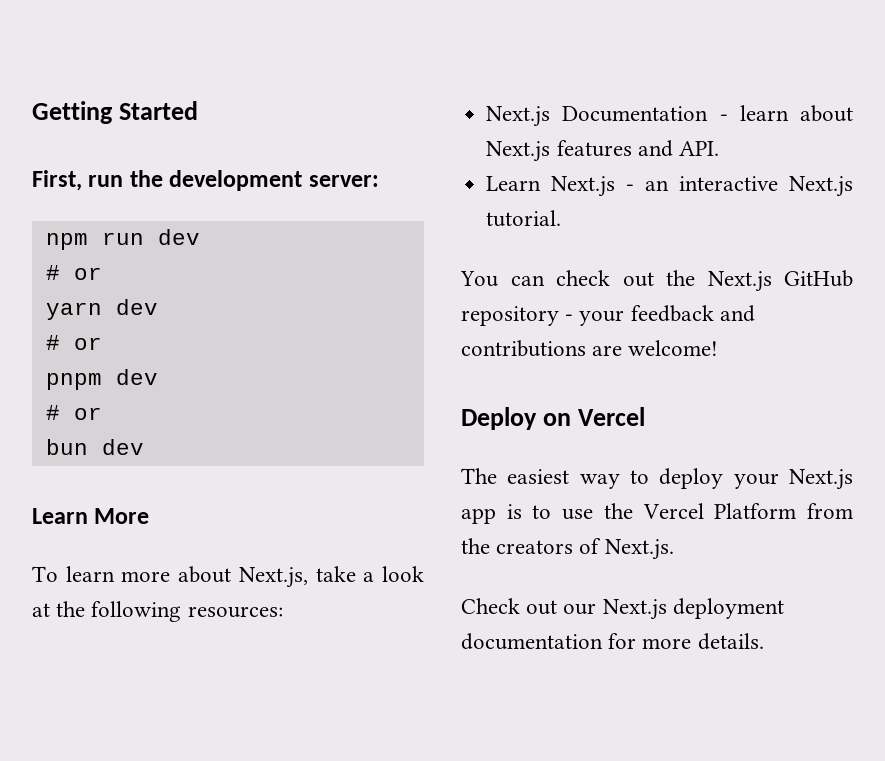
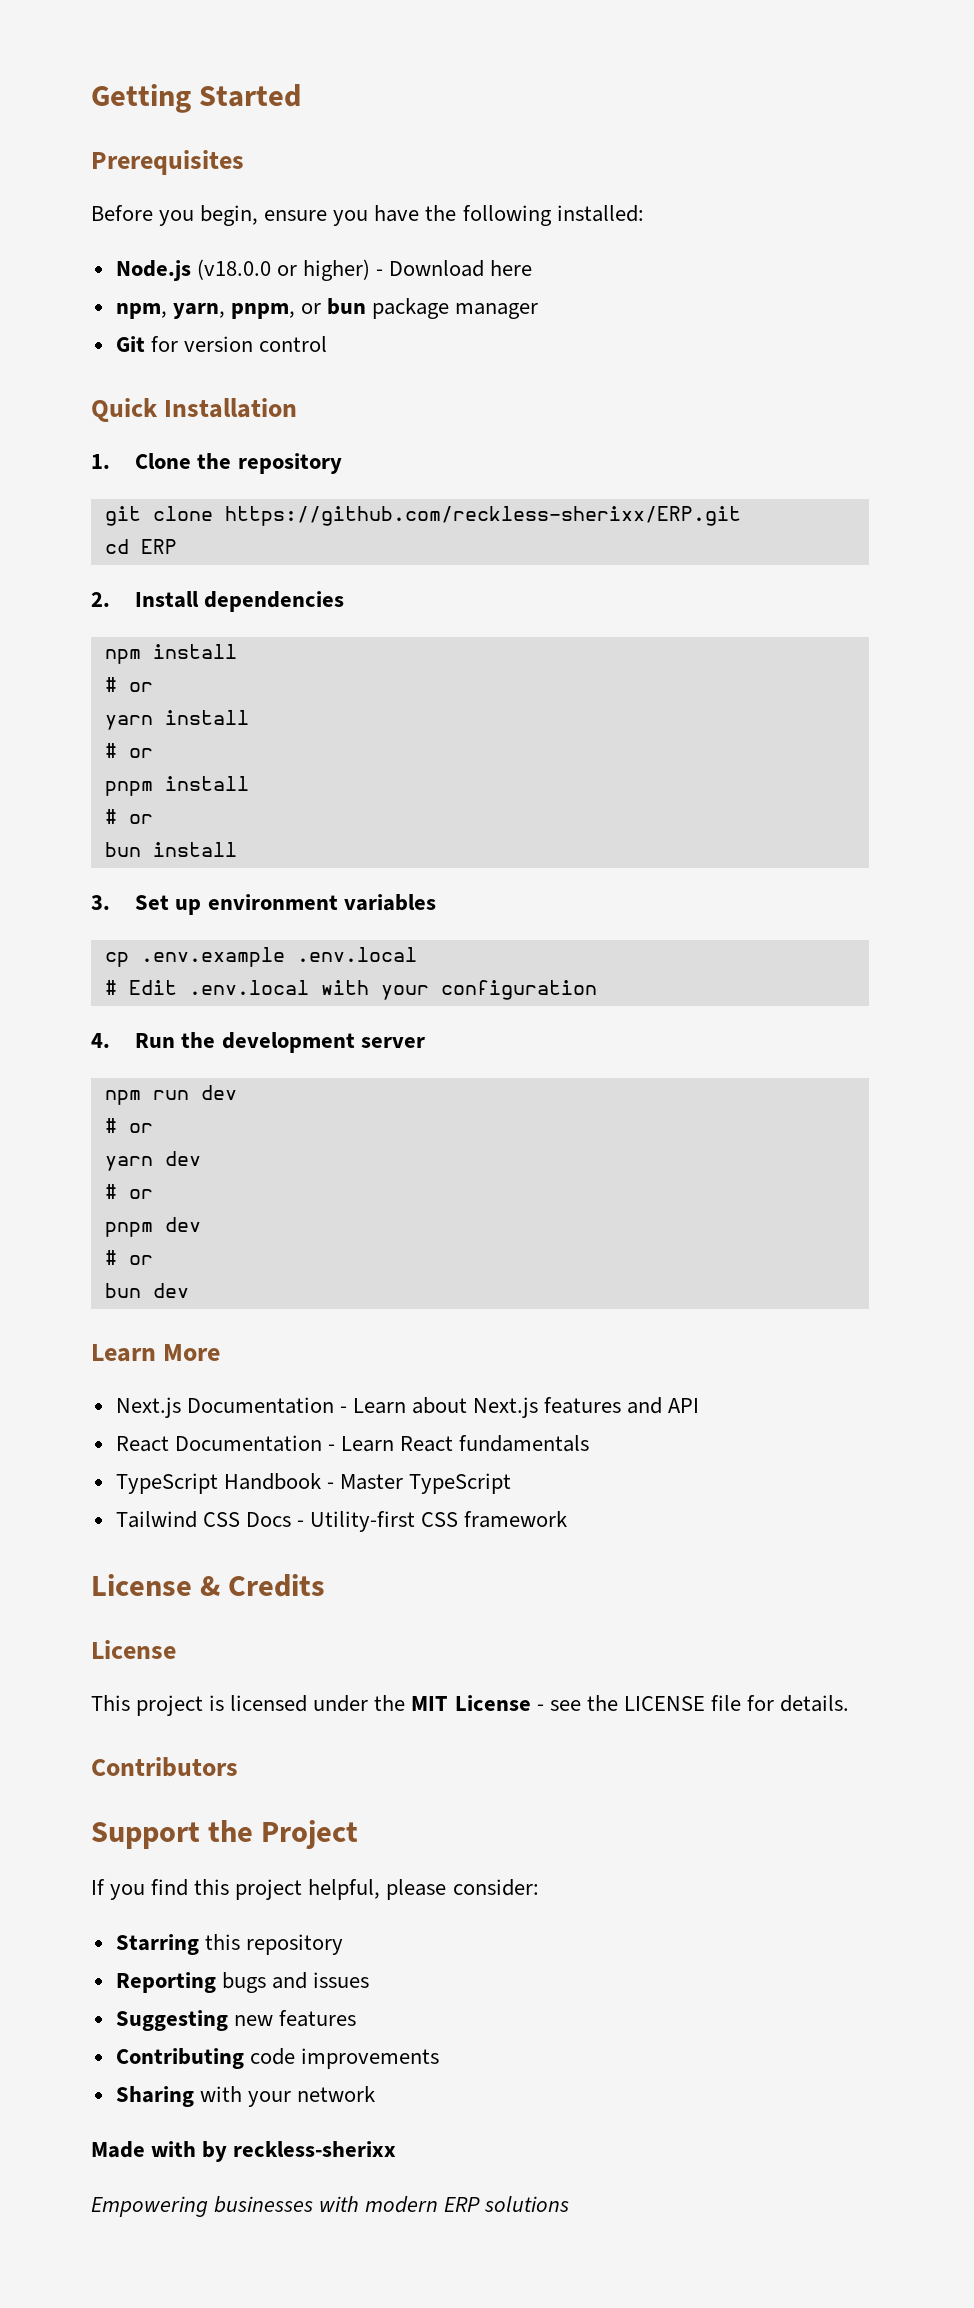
[32,170,124,191] First, run -> [91,150,244,175] [91,205,644,226] [115,259,533,281] [115,298,539,319] [115,336,327,352] [91,398,298,422] [91,453,342,474] [104,506,741,526] [104,539,177,554] [91,591,345,612] [104,644,237,664] [104,677,153,692] [104,710,249,730] [104,743,153,758] [104,776,249,796] [104,809,153,824] [104,842,237,857] [91,894,436,915] [104,947,417,967] [104,980,597,1000] [91,1033,176,1048] Prerequisites // Before you begin, ensure you have the following installed: // Node.js (v18.0.0 or higher) - Download here // npm, yarn, pnpm, or bun package manager // Git for version control // Quick Installation // 1. Clone the repository // git clone https://github.com/reckless-sherixx/ERP.git // cd ERP // 2. Install dependencies // npm install // # or // yarn install // # or // pnpm install // # or // bun install // 3. Set up environment variables // cp .env.example .env.local // # Edit .env.local with your configuration // 4. Run
[308,175,379,187] server: -> [360,1037,425,1048] server
[32,566,425,588] [32,601,283,622] // To learn more about Next.js, take a look at the following resources: -> (221, 1352) none
[739,105,789,121] learn -> [352,1398,406,1414] Learn
[678,141,719,156] [486,176,853,197] [486,210,562,227] [460,270,853,292] [461,305,755,326] [461,340,719,357] [461,407,645,430] [461,468,853,490] [461,503,853,524] [461,538,674,560] [461,598,784,620] [461,633,764,650] API. // Learn Next.js - an interactive Next.js tutorial. // You can check out the Next.js GitHub repository - your feedback and contributions are welcome! // Deploy on Vercel // The easiest way to deploy your Next.js app is to use the Vercel Platform from the creators of Next.js. // Check out our Next.js deployment documentation for more details. -> [668,1398,700,1413] [115,1435,590,1452] [115,1473,512,1494] [115,1511,568,1532] [91,1574,326,1597] [91,1640,176,1659] [91,1695,850,1716] [91,1757,238,1777] [91,1820,359,1849] [91,1879,539,1900] [115,1934,343,1955] [115,1972,369,1993] [115,2010,356,2031] [115,2048,439,2069] [115,2086,375,2107] [91,2141,397,2162] [91,2196,570,2217] API // React Documentation - Learn React fundamentals // TypeScript Handbook - Master TypeScript // Tailwind CSS Docs - Utility-first CSS framework // License & Credits // License // This project is licensed under the MIT License - see the LICENSE file for details. // Contributors // Support the Project // If you find this project helpful, please consider: // Starring this repository // Reporting bugs and issues // Suggesting new features // Contributing code improvements // Sharing with your network // Made with by reckless-sherixx // Empowering businesses with modern ERP solutions

